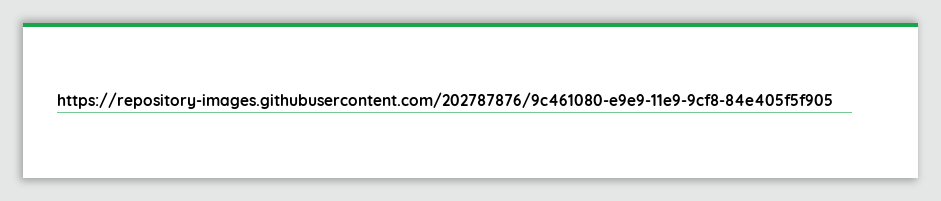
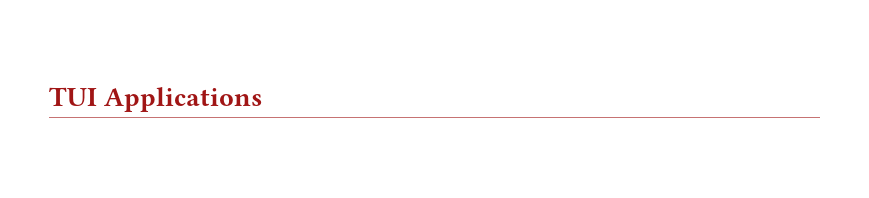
[57,92,833,109] https://repository-images.githubusercontent.com/202787876/9c461080-e9e9-11e9-9cf8-84e405f5f905 -> [49,87,264,112] TUI Applications

